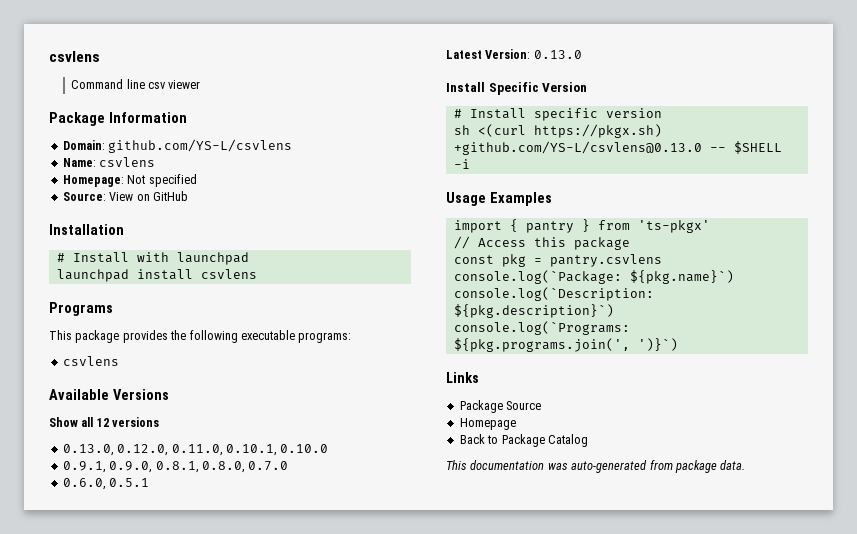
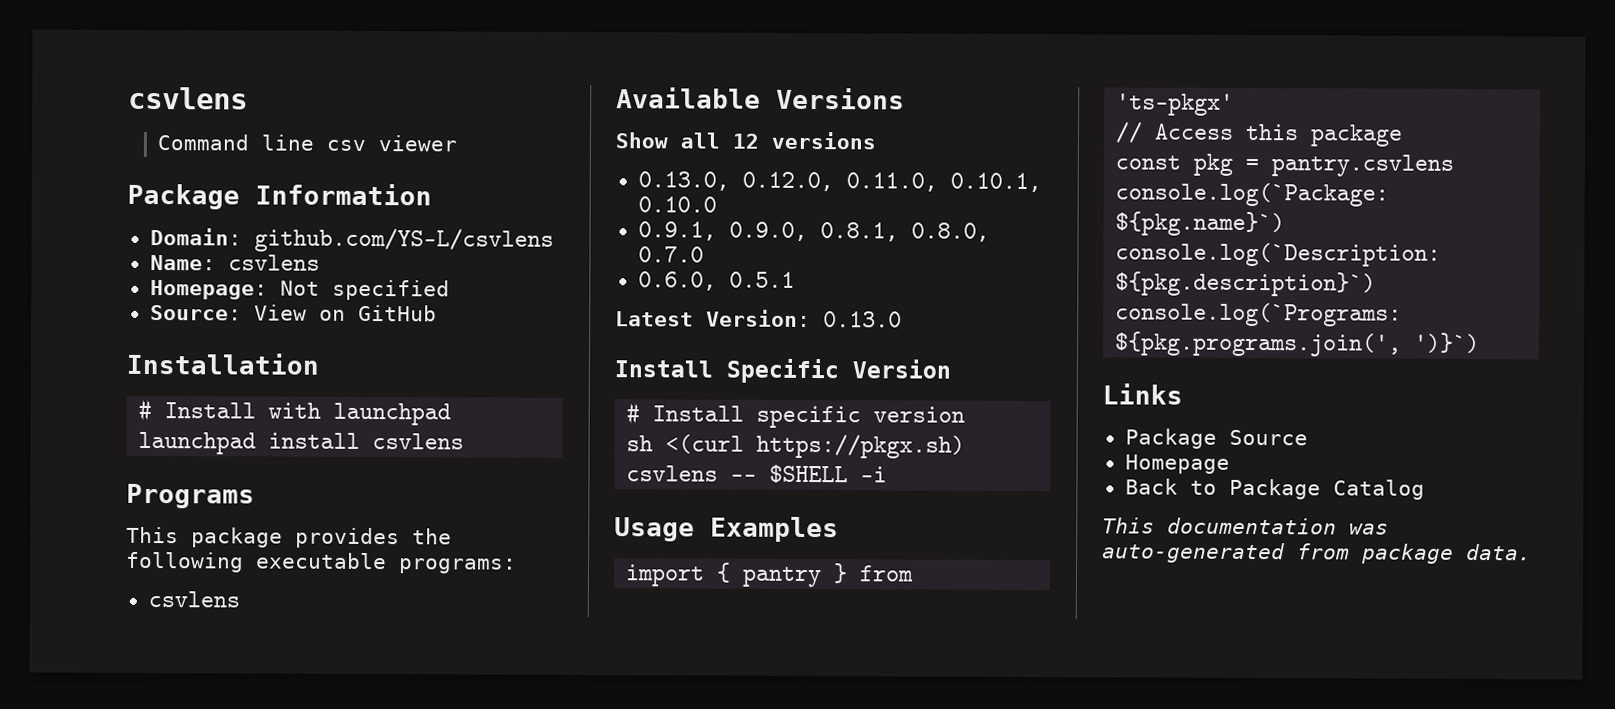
[453,141,702,155] +github.com/YS-L/csvlens@0.13.0 -> [626,465,719,482] csvlens

